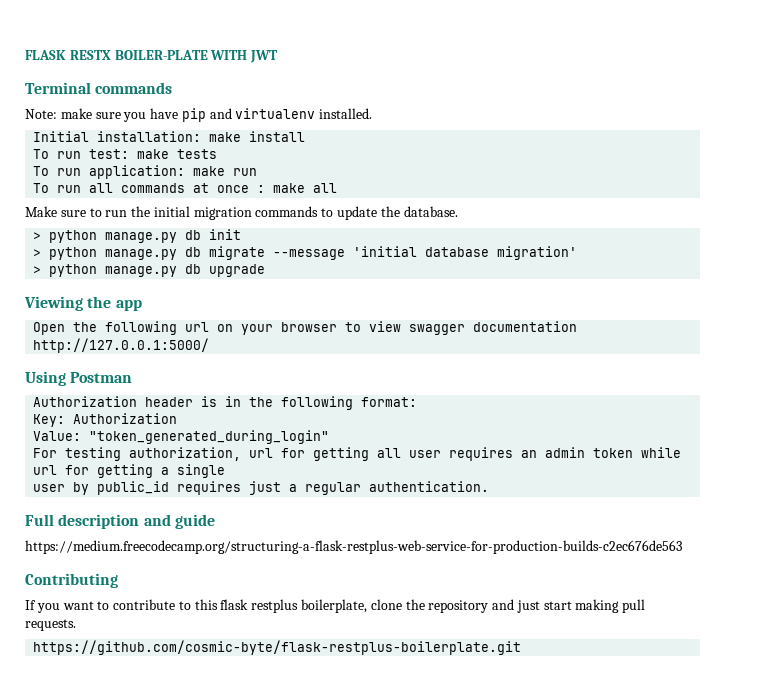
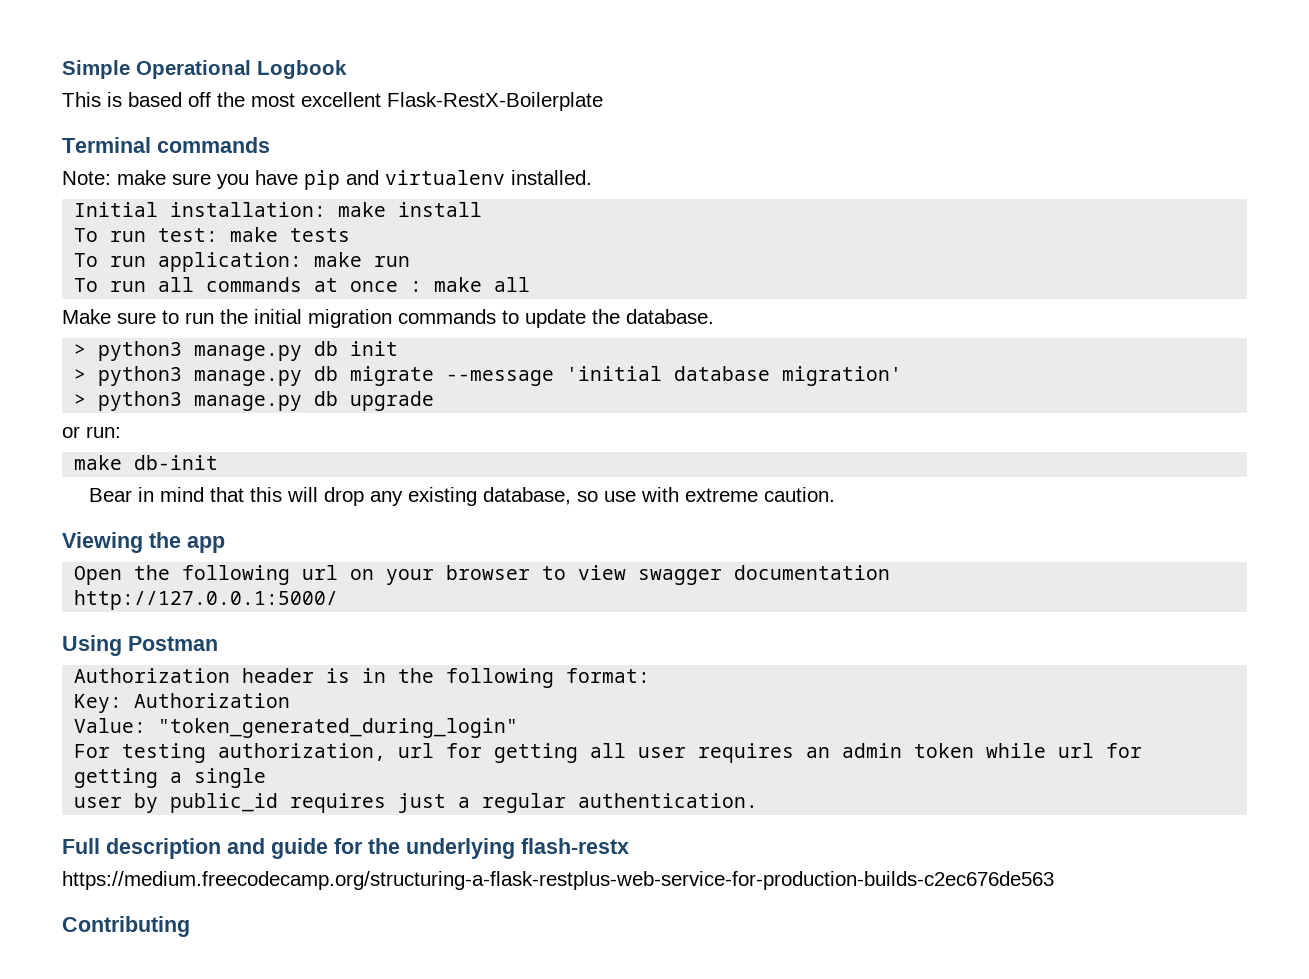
[25,50,279,63] FLASK RESTX BOILER-PLATE WITH JWT -> [62,60,347,79] [62,92,603,111] Simple Operational Logbook // This is based off the most excellent Flask-RestX-Boilerplate
[49,230,98,243] python -> [98,341,183,361] python3
[49,247,98,260] python -> [98,366,183,386] python3
[49,264,98,277] python -> [98,391,183,411] python3
(266, 270) none -> [62,426,121,438] [74,455,219,470] [88,487,835,506] // or run: // make db-init // Bear in mind that this will drop any existing database, so use with extreme caution.
[25,540,682,554] [25,573,118,588] [25,599,646,613] [25,619,76,631] [33,640,522,655] // https://medium.freecodecamp.org/structuring-a-flask-restplus-web-service-for-production-builds-c2ec676de563 // Contributing // If you want to contribute to this flask restplus boilerplate, clone the repository and just start making pull requests. // https://github.com/cosmic-byte/flask-restplus-boilerplate.git -> [334,838,629,859] [62,871,1054,890] [62,916,190,937] for the underlying flash-restx // https://medium.freecodecamp.org/structuring-a-flask-restplus-web-service-for-production-builds-c2ec676de563 // Contributing

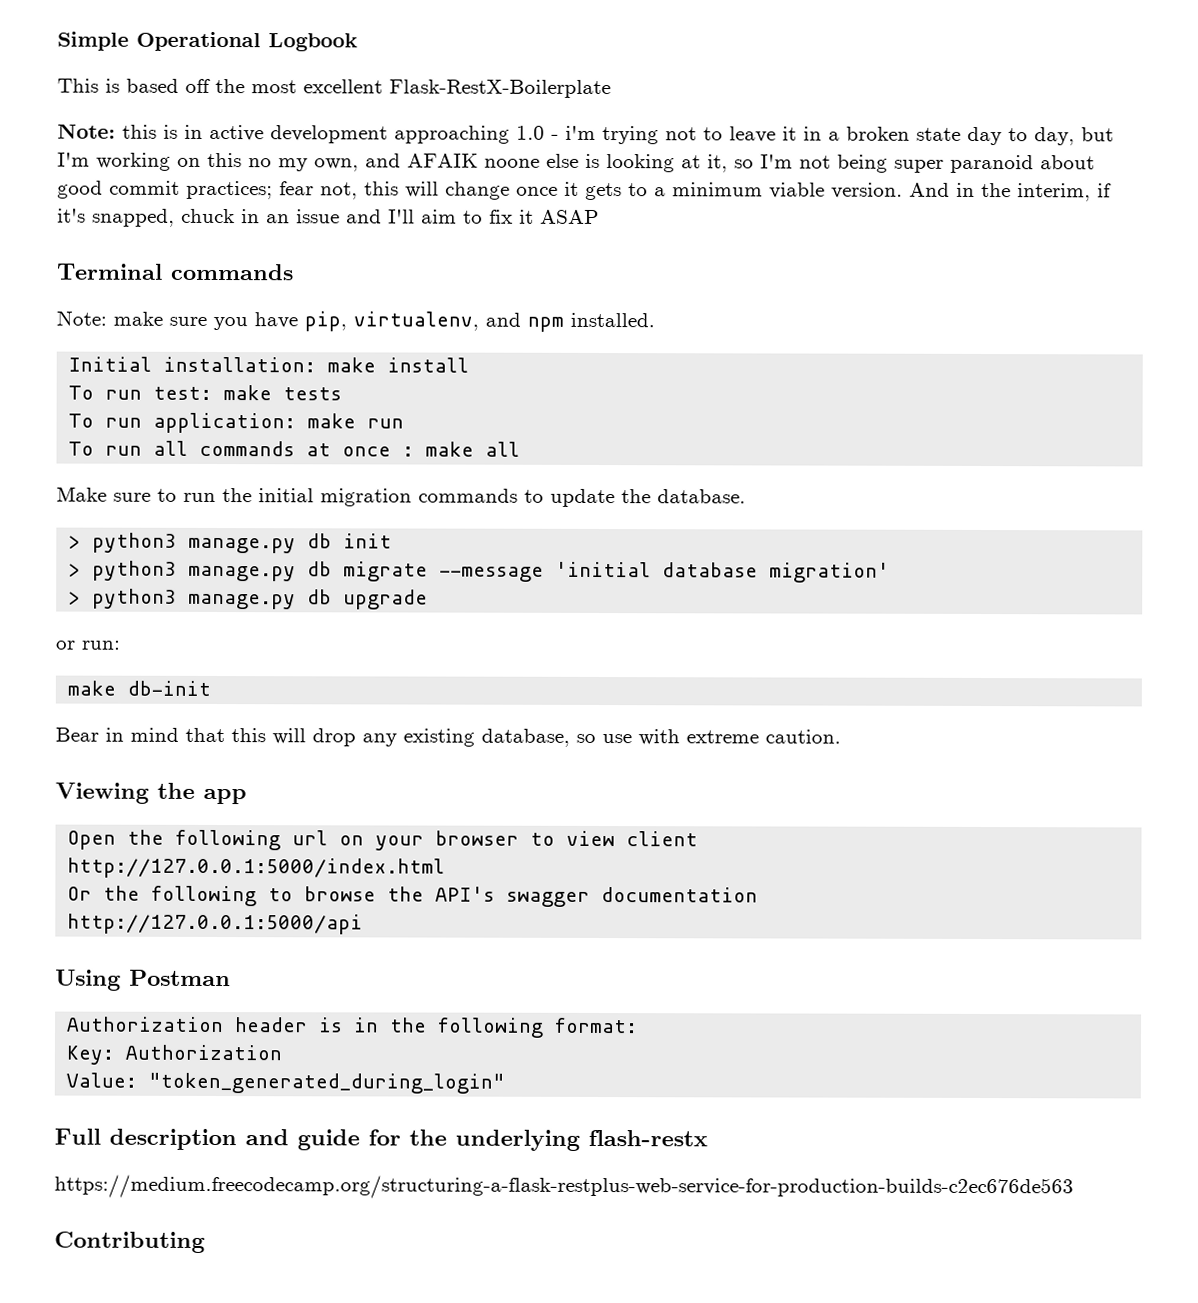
(603, 101) none -> [57,123,1114,146] [57,152,1095,174] [57,180,1112,202] [57,208,599,227] // Note: this is in active development approaching 1.0 - i'm trying not to leave it in a broken state day to day, but I'm working on this no my own, and AFAIK noone else is looking at it, so I'm not being super paranoid about good commit practices; fear not, this will change once it gets to a minimum viable version. And in the interim, if it's snapped, chuck in an issue and I'll aim to fix it ASAP
[304,170,505,190] pip and virtualenv -> [304,311,564,332] pip, virtualenv, and npm
(627, 572) none -> [626,831,699,847] [67,857,446,879] [67,885,496,907] client // http://127.0.0.1:5000/index.html // Or the following to browse the API's
[74,590,339,610] http://127.0.0.1:5000/ -> [67,913,364,935] http://127.0.0.1:5000/api
[74,743,1143,763] [74,768,267,788] [74,793,759,813] // For testing authorization, url for getting all user requires an admin token while url for getting a single // user by public_id requires just a regular authentication. -> (506, 1083) none

